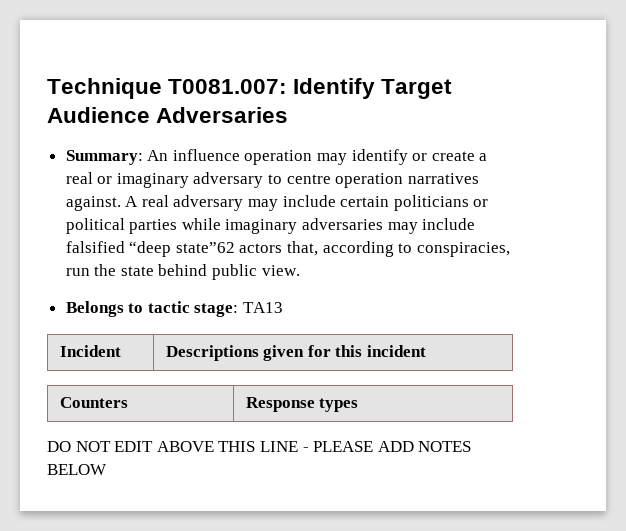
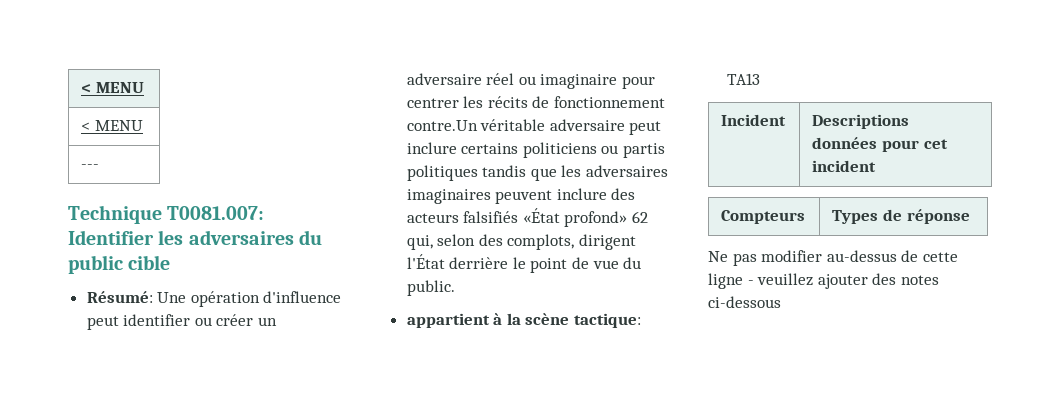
[47,78,453,99] [47,107,289,123] [65,149,488,165] [65,172,479,188] [65,195,489,211] [65,218,476,234] [65,241,510,257] [65,264,300,280] [65,301,284,317] [59,345,121,357] [165,345,426,361] [59,397,128,408] [245,397,359,412] [47,441,472,452] [47,464,107,475] Technique T0081.007: Identify Target Audience Adversaries // Summary: An influence operation may identify or create a real or imaginary adversary to centre operation narratives against. A real adversary may include certain politicians or political parties while imaginary adversaries may include falsified “deep state”62 actors that, according to conspiracies, run the state behind public view. // Belongs to tactic stage: TA13 // Incident | Descriptions given for this incident // Counters | Response types // DO NOT EDIT ABOVE THIS LINE - PLEASE ADD NOTES BELOW -> [81,82,144,93] [81,120,143,131] [81,164,100,169] [68,205,265,224] [68,230,322,245] [68,255,171,274] [86,291,342,307] [86,314,278,330] [406,73,656,89] [406,96,666,108] [406,119,662,135] [406,142,666,158] [406,165,669,181] [406,188,636,204] [406,208,649,227] [406,234,637,250] [406,254,642,273] [406,280,455,296] [406,313,642,328] [726,73,760,85] [721,114,787,126] [812,114,910,129] [812,137,948,152] [812,160,877,172] [721,210,806,224] [832,209,970,224] [708,250,958,266] [708,273,939,289] [708,296,781,308] < MENU // < MENU // --- // Technique T0081.007: Identifier les adversaires du public cible // Résumé: Une opération d'influence peut identifier ou créer un adversaire réel ou imaginaire pour centrer les récits de fonctionnement contre.Un véritable adversaire peut inclure certains politiciens ou partis politiques tandis que les adversaires imaginaires peuvent inclure des acteurs falsifiés «État profond» 62 qui, selon des complots, dirigent l'État derrière le point de vue du public. // appartient à la scène tactique: TA13 // Incident | Descriptions données pour cet incident // Compteurs | Types de réponse // Ne pas modifier au-dessus de cette ligne - veuillez ajouter des notes ci-dessous

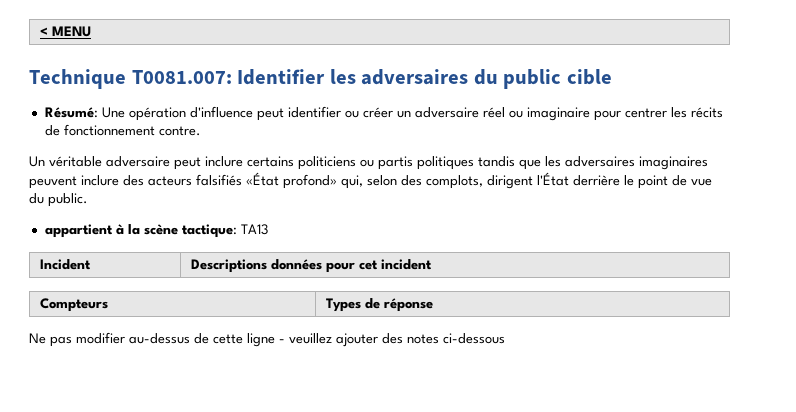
[81,82,144,93] [81,120,143,131] [81,164,100,169] < MENU // < MENU // --- -> [40,26,92,37] < MENU
[406,120,478,131] contre.Un -> [158,126,201,136] [29,156,45,167] contre. // Un
[632,211,649,223] 62 -> (337, 181) none

